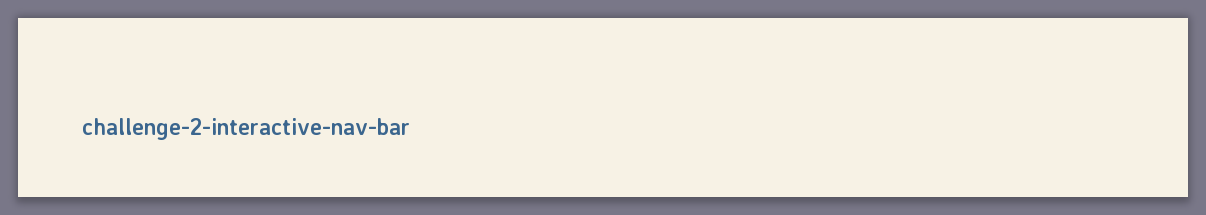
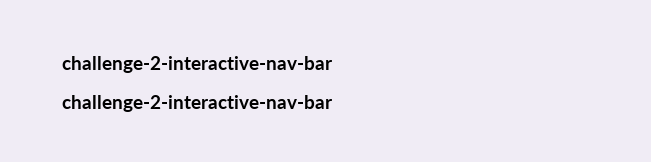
[82,118,410,140] challenge-2-interactive-nav-bar -> [62,56,333,73] [62,95,333,112] challenge-2-interactive-nav-bar // challenge-2-interactive-nav-bar

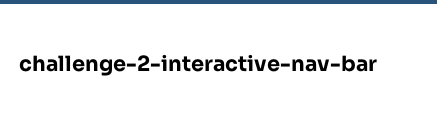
[62,56,333,73] [62,95,333,112] challenge-2-interactive-nav-bar // challenge-2-interactive-nav-bar -> [19,54,377,76] challenge-2-interactive-nav-bar

